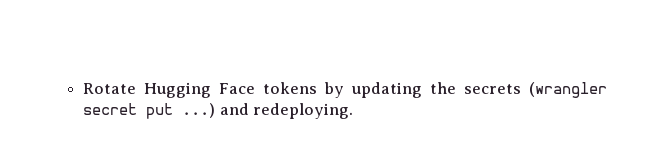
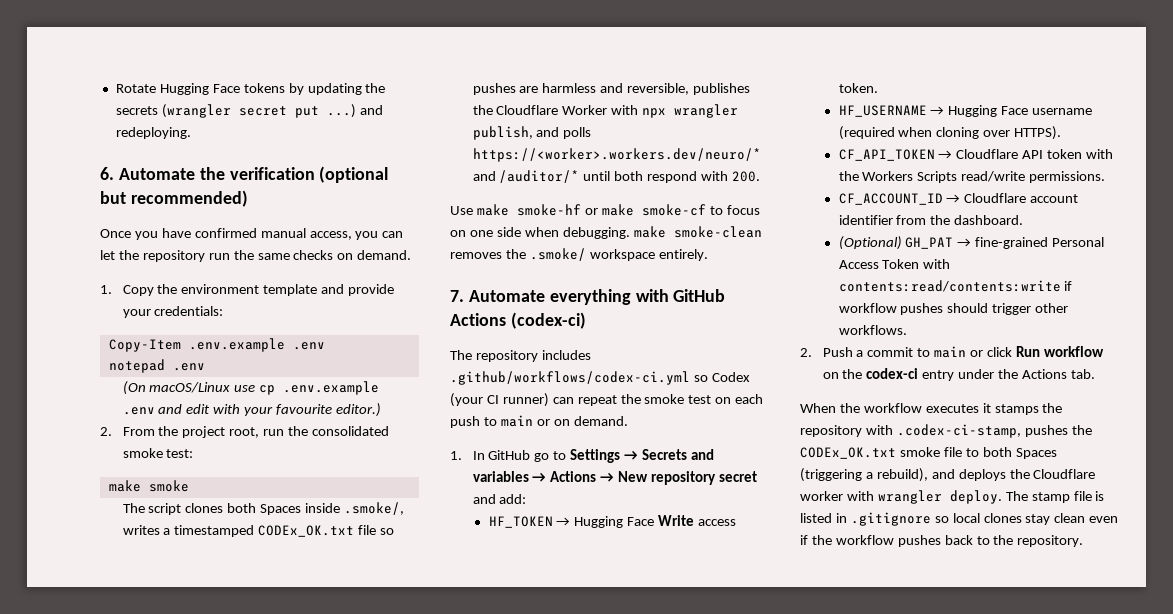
(354, 111) none -> [100,166,389,183] [100,190,248,207] [100,228,404,240] [100,250,412,262] [100,284,395,296] [122,306,224,318] [108,338,325,352] [108,359,205,373] [122,381,380,395] [122,403,382,417] [100,426,390,438] [122,448,194,458] [108,480,189,492] [122,502,405,515] [122,525,395,537] [472,83,751,95] [472,104,739,118] [472,126,592,140] [472,148,761,162] [472,170,761,183] [450,204,760,216] [450,226,762,239] [450,248,708,261] [450,289,726,305] [450,312,586,329] [450,350,591,362] [450,371,750,385] [450,393,764,407] [450,415,628,428] [450,449,714,463] [472,471,758,485] [472,494,527,504] [488,515,737,528] [838,83,878,93] [838,105,1093,117] [838,126,1062,140] [838,149,1114,161] [838,171,1106,183] [838,193,1079,205] [838,215,1024,225] [838,236,1105,250] [838,259,951,269] [838,280,1073,292] [838,303,1069,315] [838,325,907,335] [800,346,1104,358] [822,368,1095,381] [800,403,1063,415] [800,424,1092,438] [800,447,1057,459] [800,468,1096,482] [800,490,1105,504] [800,512,1119,526] [800,535,1084,547] // 6. Automate the verification (optional but recommended) // Once you have confirmed manual access, you can let the repository run the same checks on demand. // 1. Copy the environment template and provide your credentials: // Copy-Item .env.example .env // notepad .env // (On macOS/Linux use cp .env.example .env and edit with your favourite editor.) // 2. From the project root, run the consolidated smoke test: // make smoke // The script clones both Spaces inside .smoke/, writes a timestamped CODEx_OK.txt file so pushes are harmless and reversible, publishes the Cloudflare Worker with npx wrangler publish, and polls https://<worker>.workers.dev/neuro/* and /auditor/* until both respond with 200. // Use make smoke-hf or make smoke-cf to focus on one side when debugging. make smoke-clean removes the .smoke/ workspace entirely. // 7. Automate everything with GitHub Actions (codex-ci) // The repository includes .github/workflows/codex-ci.yml so Codex (your CI runner) can repeat the smoke test on each push to main or on demand. // 1. In GitHub go to Settings → Secrets and variables → Actions → New repository secret and add: // HF_TOKEN → Hugging Face Write access token. // HF_USERNAME → Hugging Face username (required when cloning over HTTPS). // CF_API_TOKEN → Cloudflare API token with the Workers Scripts read/write permissions. // CF_ACCOUNT_ID → Cloudflare account identifier from the dashboard. // (Optional) GH_PAT → fine-grained Personal Access Token with contents:read/contents:write if workflow pushes should trigger other workflows. // 2. Push a commit to main or click Run workflow on the codex-ci entry under the Actions tab. // When the workflow executes it stamps the repository with .codex-ci-stamp, pushes the CODEx_OK.txt smoke file to both Spaces (triggering a rebuild), and deploys the Cloudflare worker with wrangler deploy. The stamp file is listed in .gitignore so local clones stay clean even if the workflow pushes back to the repository.

